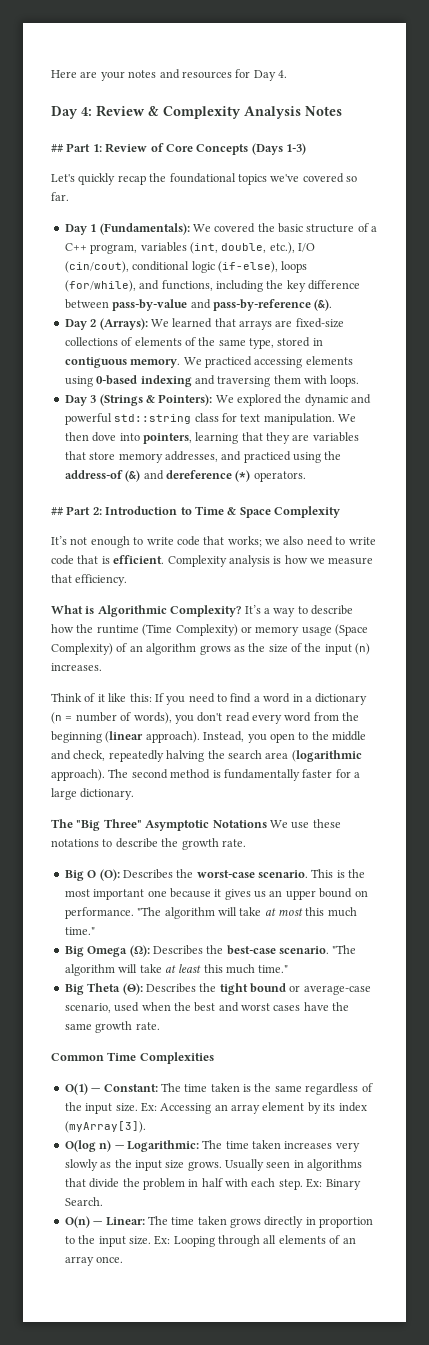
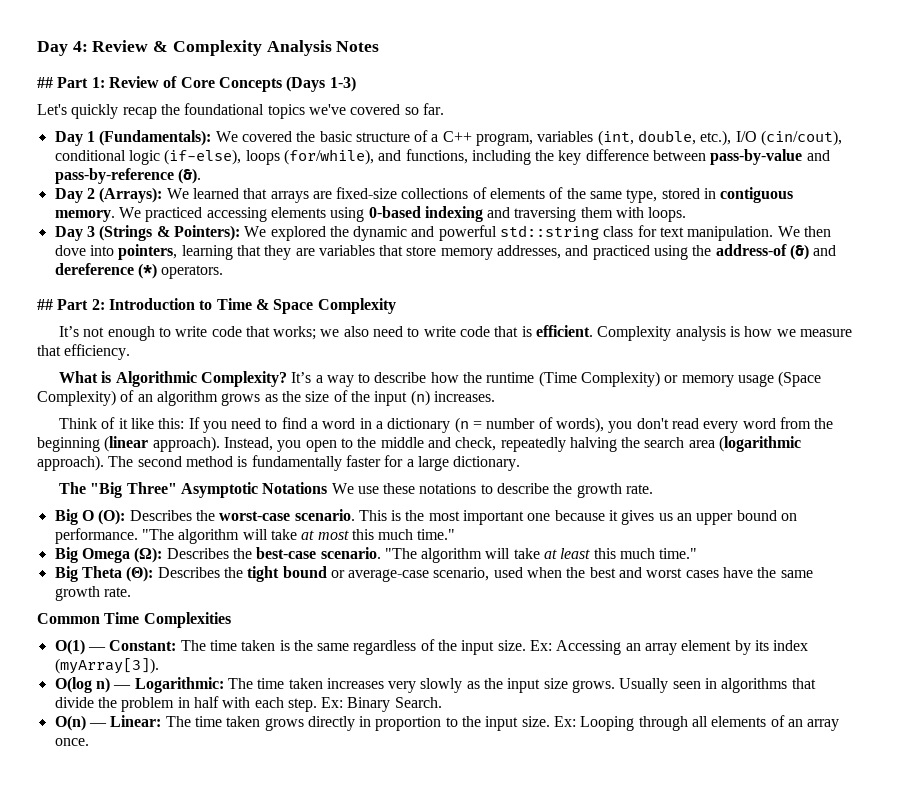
[51,69,287,81] Here are your notes and resources for Day 4. // -> (37, 48) none

